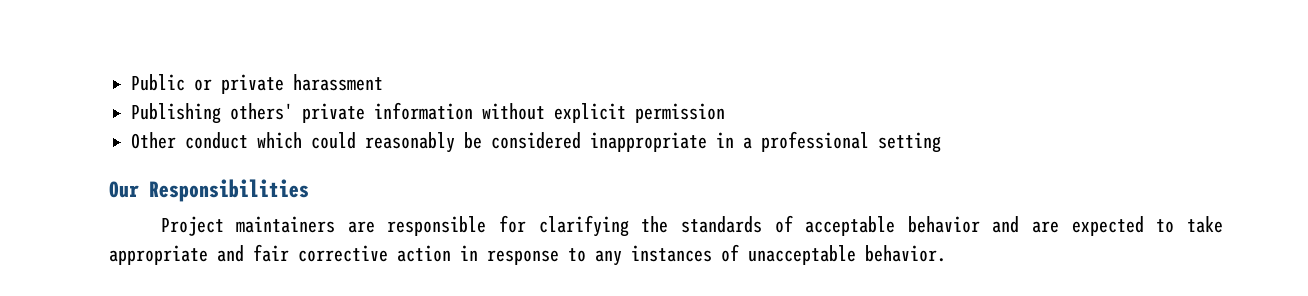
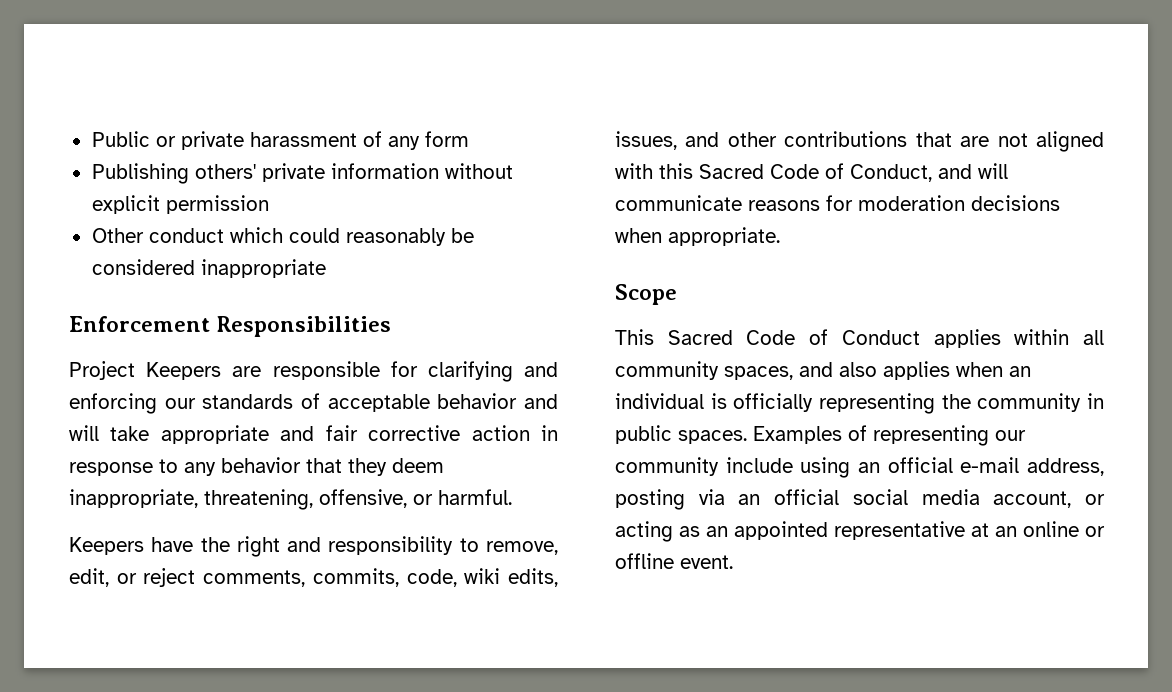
(383, 82) none -> [362,131,469,150] of any form
[716,131,941,153] [109,181,139,198] in a professional setting // Our -> [69,316,210,332] // Enforcement
[236,216,336,233] maintainers -> [146,362,222,380] Keepers
[641,216,669,233] the -> [524,362,558,377] [69,393,196,414] and enforcing our
[1032,216,1175,236] are expected to -> [69,425,99,441] will
[631,244,946,265] instances of unacceptable behavior. -> [221,457,444,476] [69,489,512,510] [69,536,558,557] [69,568,558,587] [615,131,1104,152] [615,163,1008,182] [615,195,1060,211] [615,227,780,246] [615,284,677,305] [615,329,1104,348] [615,361,1031,380] [615,393,1104,414] [615,425,1026,446] [615,457,1104,478] [615,489,1105,510] [615,521,1105,542] [615,553,733,569] behavior that they deem inappropriate, threatening, offensive, or harmful. // Keepers have the right and responsibility to remove, edit, or reject comments, commits, code, wiki edits, issues, and other contributions that are not aligned with this Sacred Code of Conduct, and will communicate reasons for moderation decisions when appropriate. // Scope // This Sacred Code of Conduct applies within all community spaces, and also applies when an individual is officially representing the community in public spaces. Examples of representing our community include using an official e-mail address, posting via an official social media account, or acting as an appointed representative at an online or offline event.

